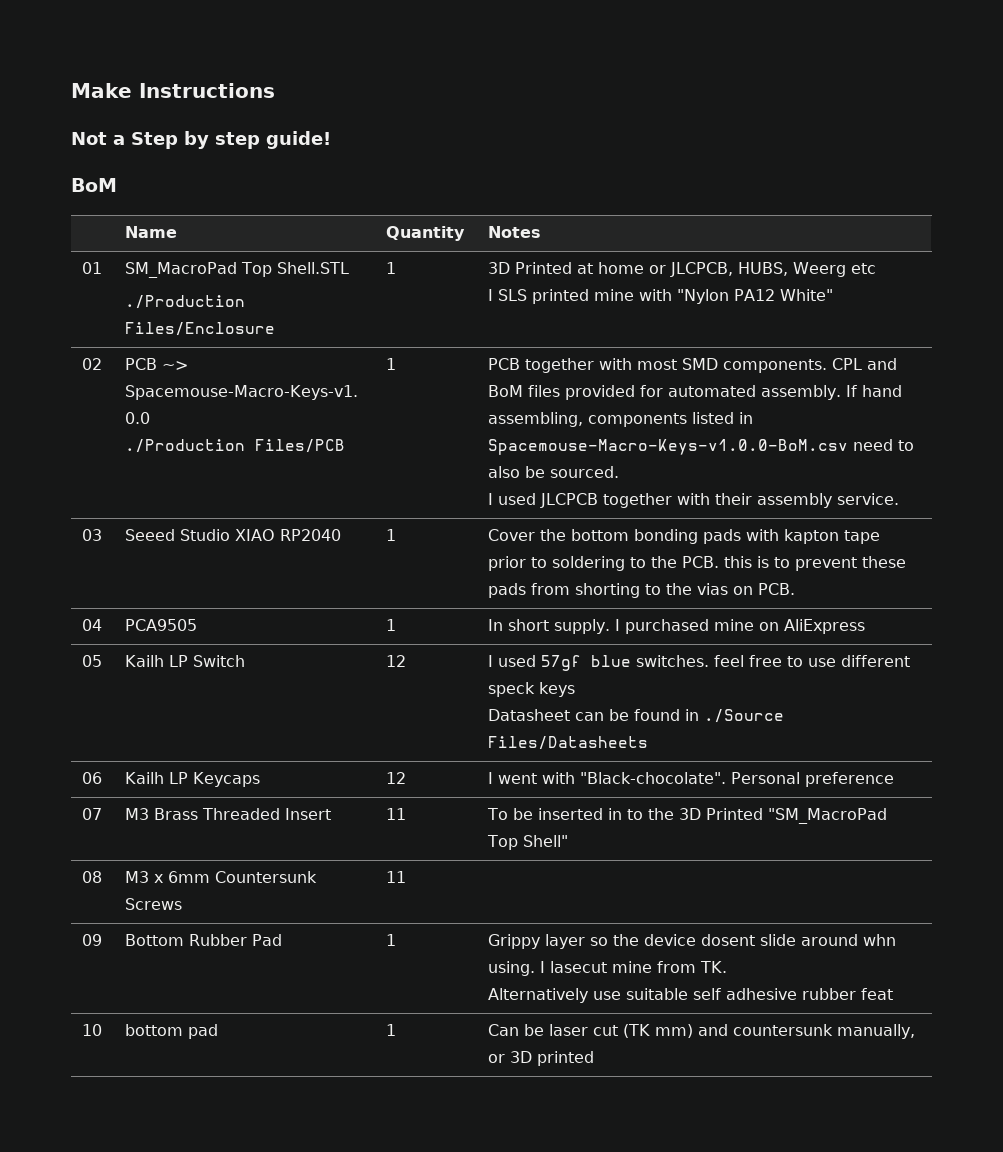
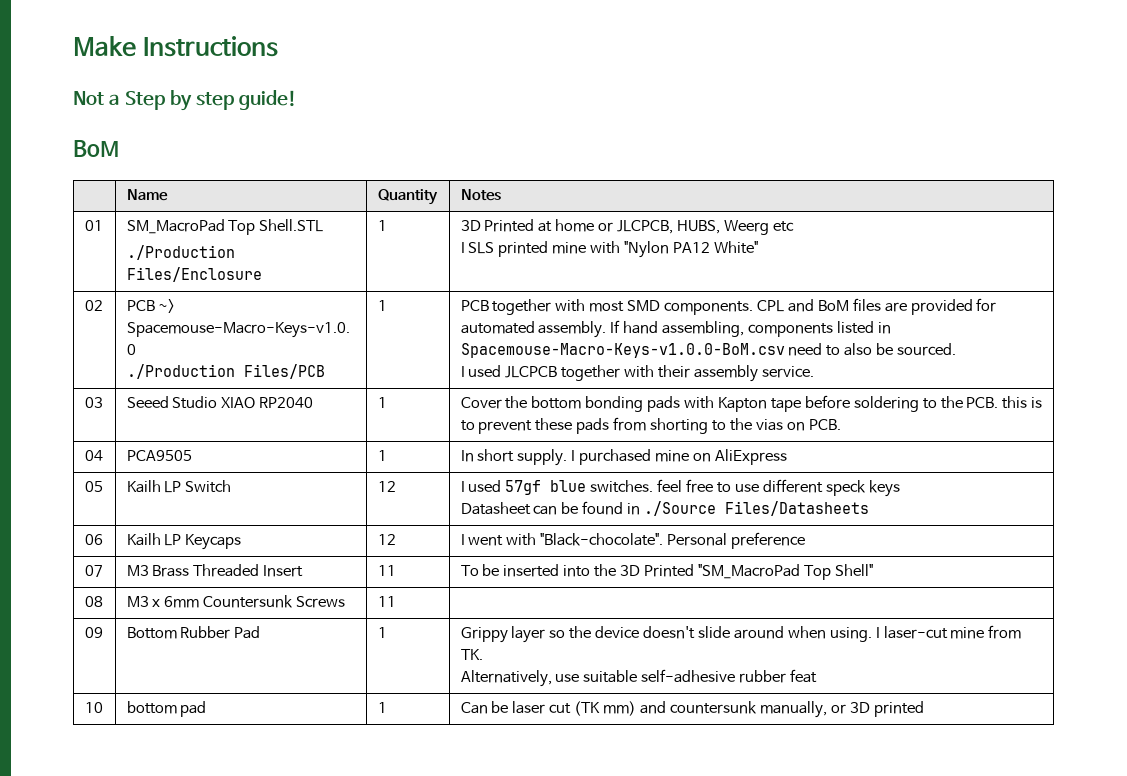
(561, 391) none -> [884,302,907,312] are
[784,529,881,544] [488,556,548,571] kapton tape prior to -> [717,395,850,412] Kapton tape before
[608,808,644,820] in to -> [563,565,591,577] into
[701,934,756,946] dosent -> [643,626,696,639] doesn't
[863,934,897,946] whn -> [787,626,826,639] when
[550,961,608,973] lasecut -> [883,626,948,639] laser-cut
[488,988,589,1003] Alternatively -> [460,670,552,687] Alternatively,
[693,988,798,1000] self adhesive -> [641,669,736,683] self-adhesive

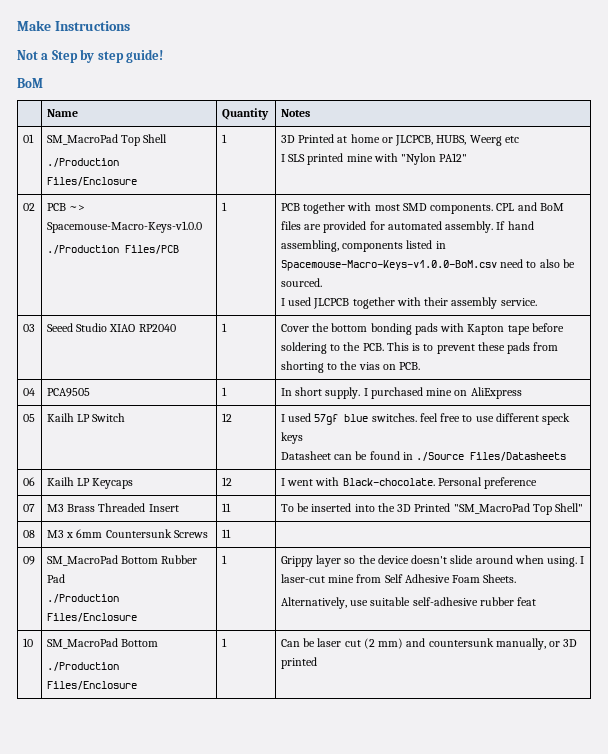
[259,219,324,232] Shell.STL -> [143,134,168,143] Shell
[672,241,758,254] PA12 White" -> [439,153,468,162] PA12"
[1002,396,1028,409] this -> [386,342,409,351] This
[540,533,664,546] "Black-chocolate". -> [342,478,435,486] Black-chocolate.
(103, 632) none -> [46,555,118,566] SM_MacroPad
(261, 632) none -> [46,594,119,603] [46,613,137,622] // ./Production Files/Enclosure
[460,649,483,660] TK. -> [384,574,517,583] Self Adhesive Foam Sheets.
[126,701,207,717] bottom pad -> [46,638,159,649] [46,662,119,671] [46,681,137,690] SM_MacroPad Bottom // ./Production Files/Enclosure
[574,701,601,716] (TK -> [363,638,375,649] (2

